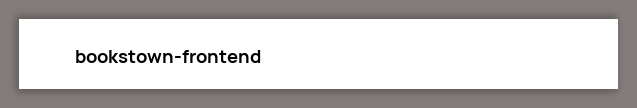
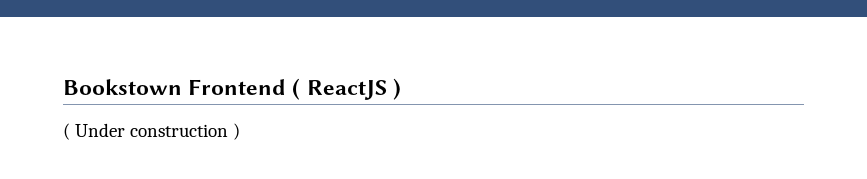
[75,50,261,63] bookstown-frontend -> [63,78,401,100] [63,123,241,140] Bookstown Frontend ( ReactJS ) // ( Under construction )

